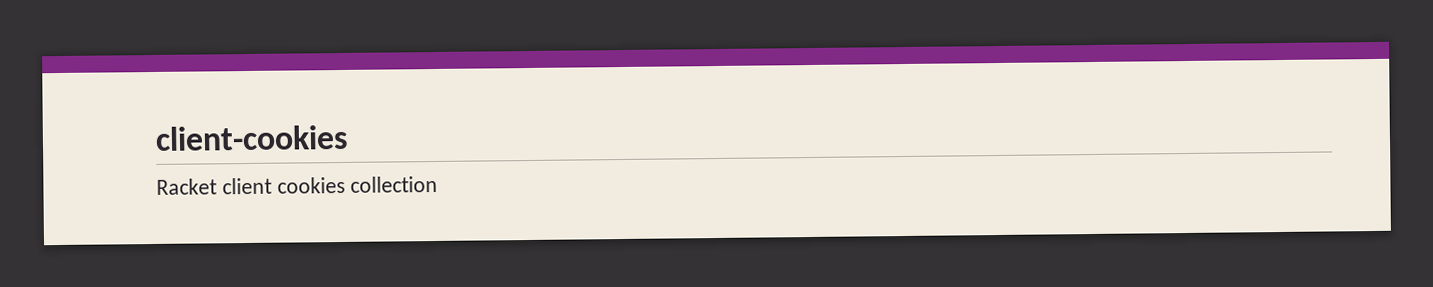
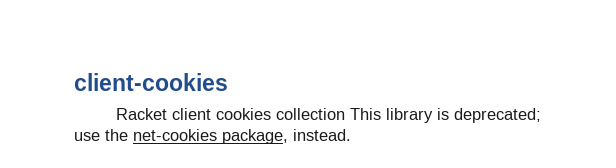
(439, 184) none -> [350,108,542,123] [74,129,351,144] This library is deprecated; use the net-cookies package, instead.

